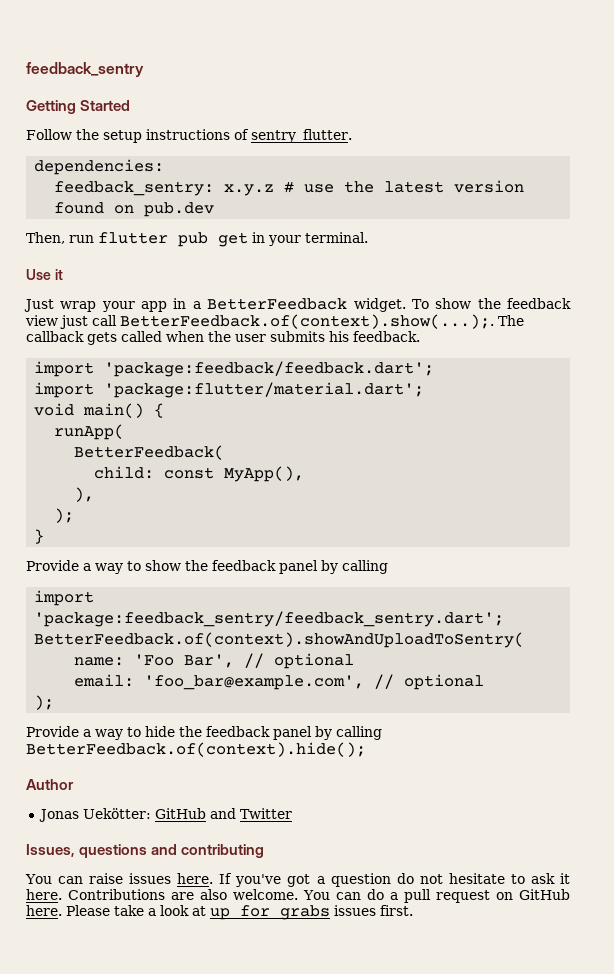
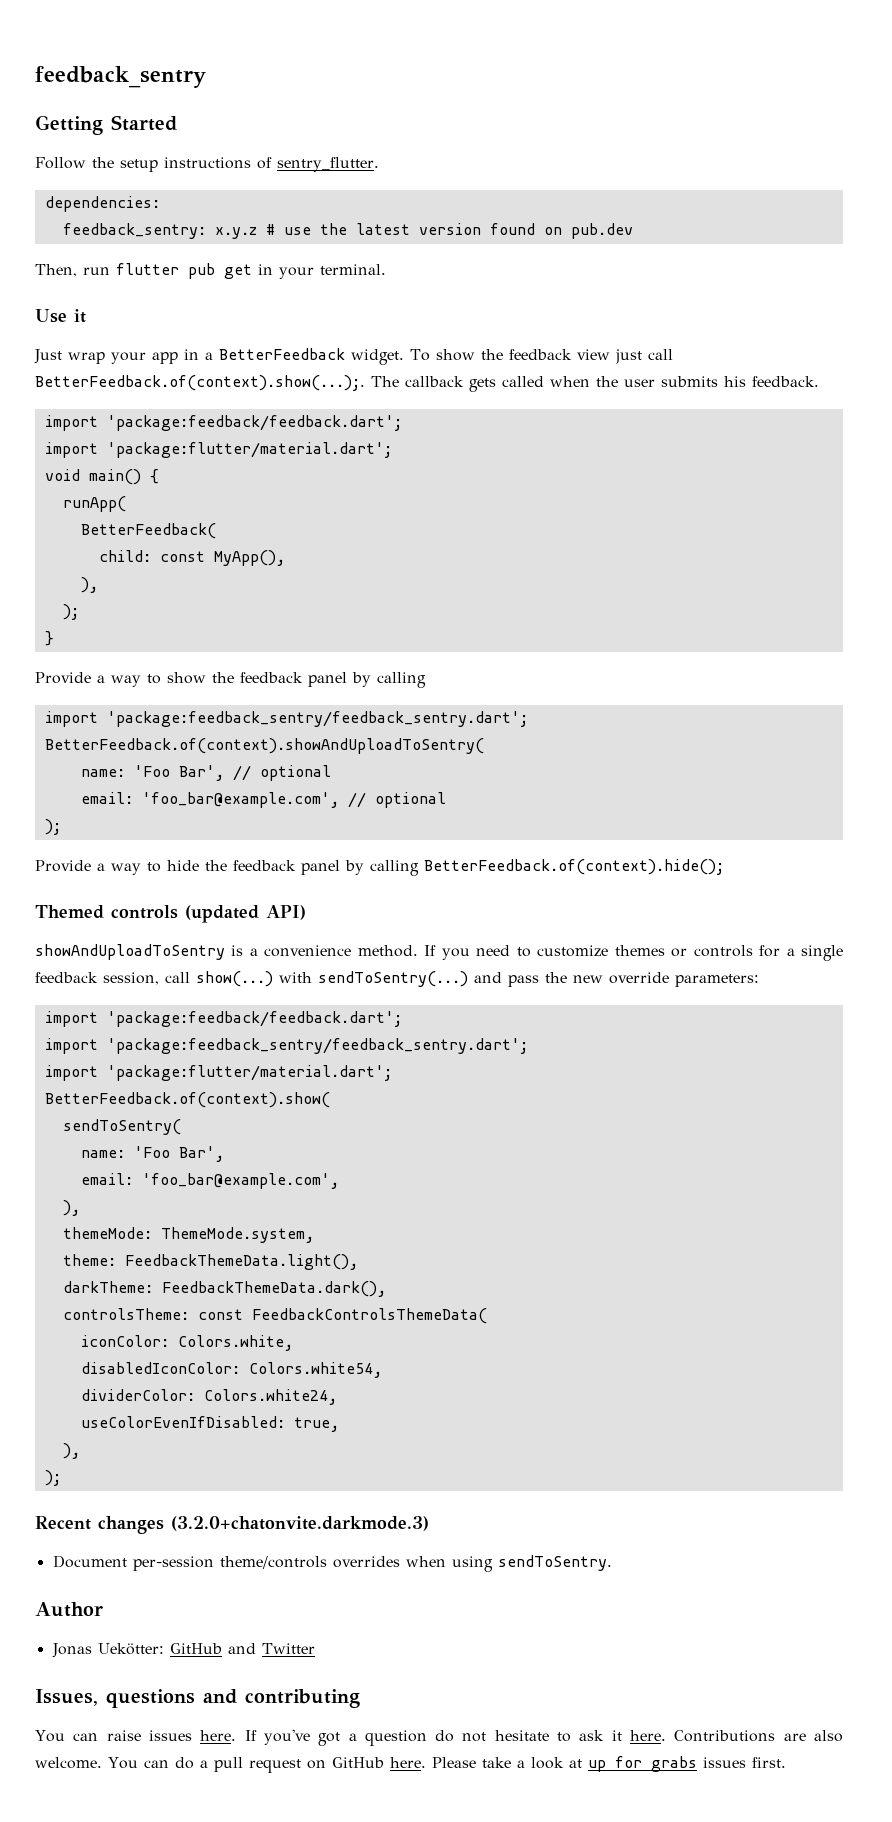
(366, 749) none -> [35,905,306,923] [35,944,843,961] [35,971,759,987] [44,1011,402,1027] [44,1038,528,1054] [44,1065,392,1081] [44,1092,330,1108] [62,1119,181,1135] [80,1146,224,1162] [80,1173,339,1189] [62,1200,80,1216] [62,1227,314,1243] [62,1254,358,1270] [62,1281,386,1297] [62,1308,487,1324] [80,1335,293,1351] [80,1362,382,1378] [80,1389,337,1405] [80,1416,339,1432] [62,1443,80,1459] [44,1470,61,1486] [35,1516,429,1534] [52,1555,612,1572] // Themed controls (updated API) // showAndUploadToSentry is a convenience method. If you need to customize themes or controls for a single feedback session, call show(...) with sendToSentry(...) and pass the new override parameters: // import 'package:feedback/feedback.dart'; // import 'package:feedback_sentry/feedback_sentry.dart'; // import 'package:flutter/material.dart'; // BetterFeedback.of(context).show( // sendToSentry( // name: 'Foo Bar', // email: 'foo_bar@example.com', // ), // themeMode: ThemeMode.system, // theme: FeedbackThemeData.light(), // darkTheme: FeedbackThemeData.dark(), // controlsTheme: const FeedbackControlsThemeData( // iconColor: Colors.white, // disabledIconColor: Colors.white54, // dividerColor: Colors.white24, // useColorEvenIfDisabled: true, // ), // ); // Recent changes (3.2.0+chatonvite.darkmode.3) // Document per-session theme/controls overrides when using sendToSentry.

